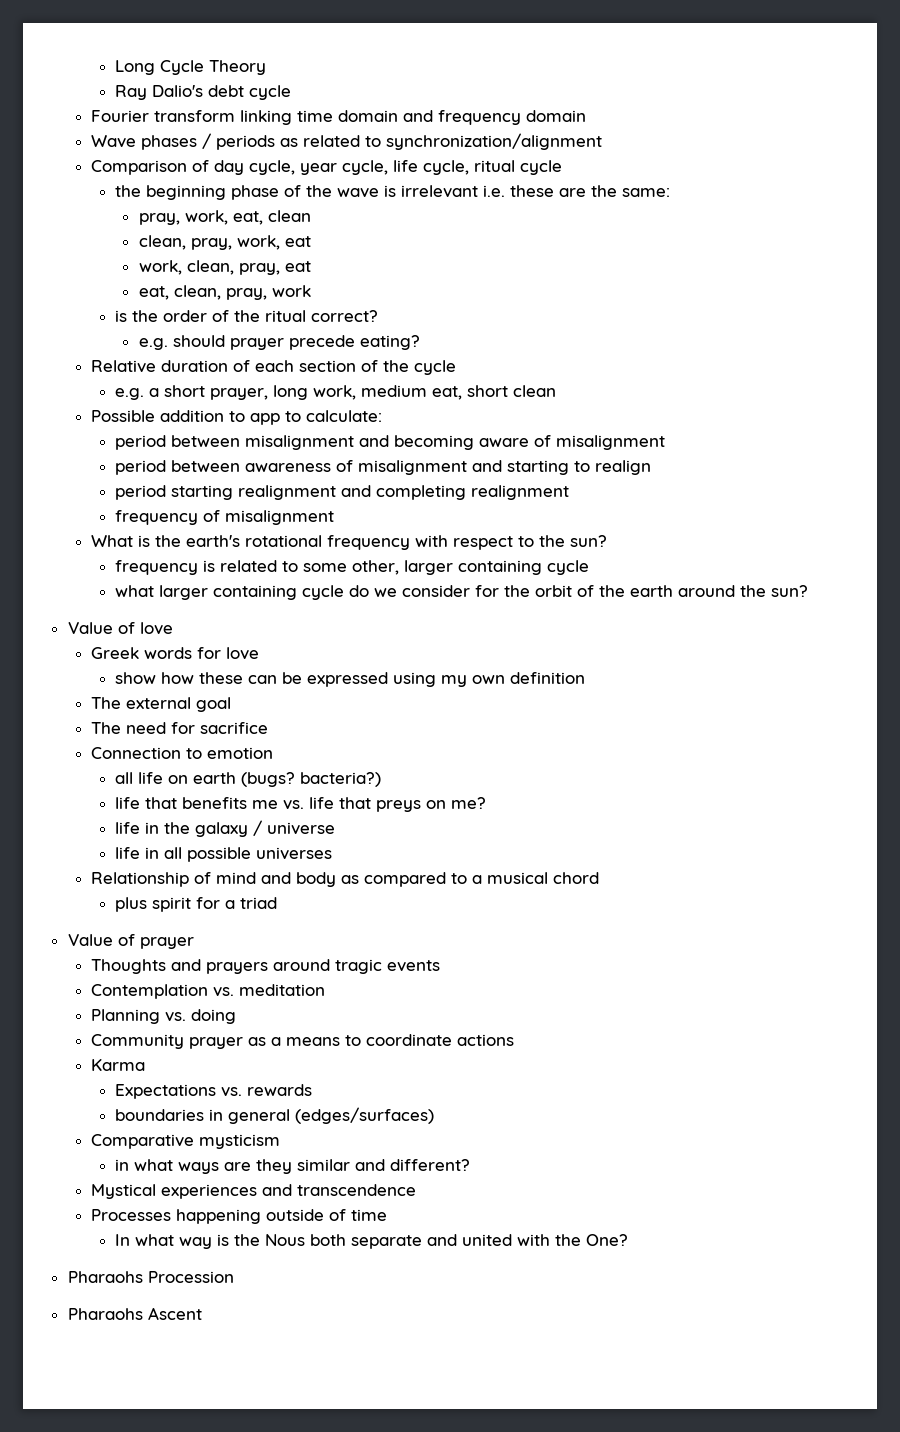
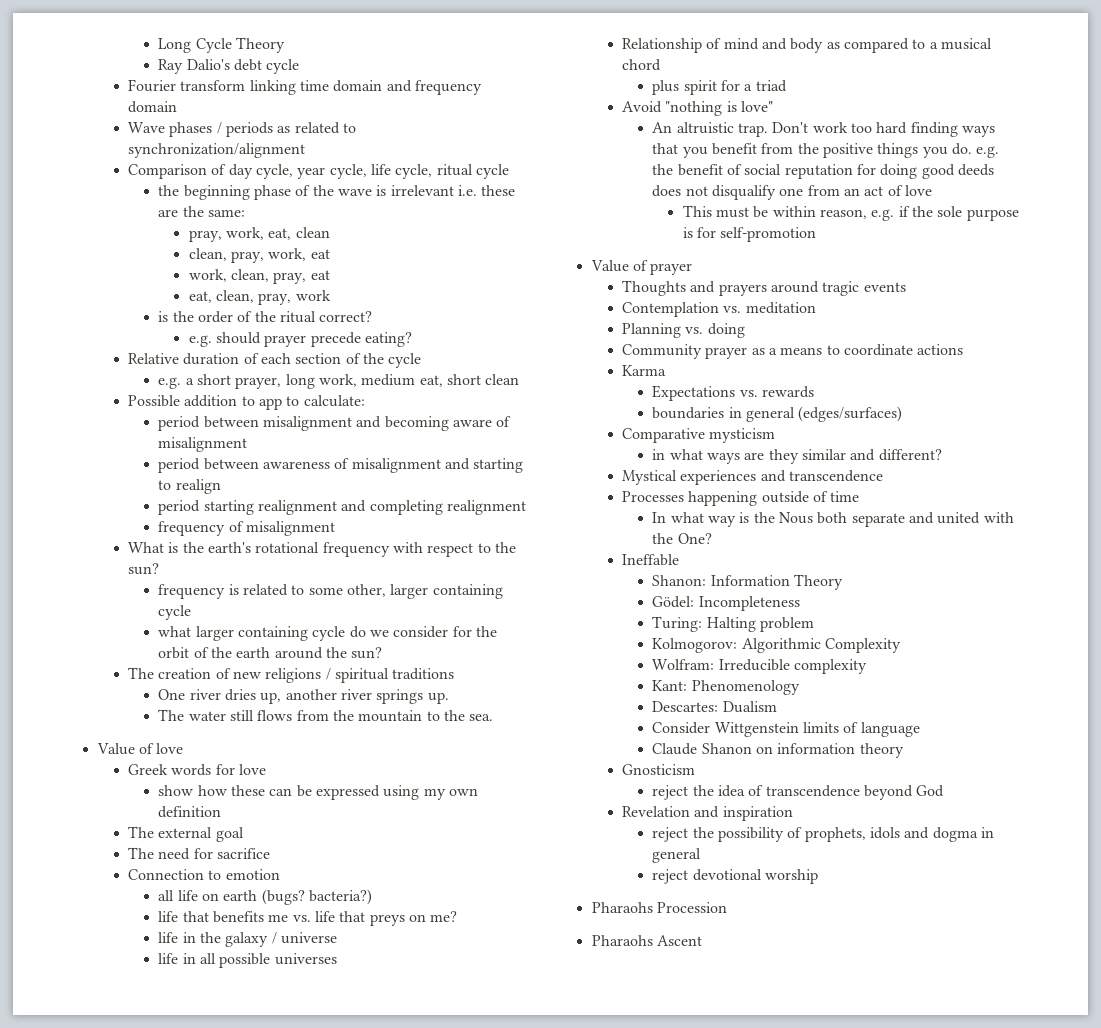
(808, 591) none -> [127,667,455,683] [158,689,449,704] [158,709,494,722] // The creation of new religions / spiritual traditions // One river dries up, another river springs up. // The water still flows from the mountain to the sea.
(277, 903) none -> [621,101,773,116] [652,122,995,137] [652,143,1000,158] [652,164,994,179] [652,185,932,200] [682,205,1019,221] [682,227,817,242] // Avoid "nothing is love" // An altruistic trap. Don't work too hard finding ways that you benefit from the positive things you do. e.g. the benefit of social reputation for doing good deeds does not disqualify one from an act of love // This must be within reason, e.g. if the sole purpose is for self-promotion
(628, 1240) none -> [621,554,679,566] [652,574,844,590] [652,596,800,611] [652,616,815,632] [652,638,902,653] [652,659,868,674] [652,680,800,695] [652,701,777,713] [652,722,920,737] [652,743,904,758] [621,764,695,775] [652,785,945,800] [621,806,793,821] [652,827,994,842] [652,848,702,863] [652,869,819,884] // Ineffable // Shanon: Information Theory // Gödel: Incompleteness // Turing: Halting problem // Kolmogorov: Algorithmic Complexity // Wolfram: Irreducible complexity // Kant: Phenomenology // Descartes: Dualism // Consider Wittgenstein limits of language // Claude Shanon on information theory // Gnosticism // reject the idea of transcendence beyond God // Revelation and inspiration // reject the possibility of prophets, idols and dogma in general // reject devotional worship

